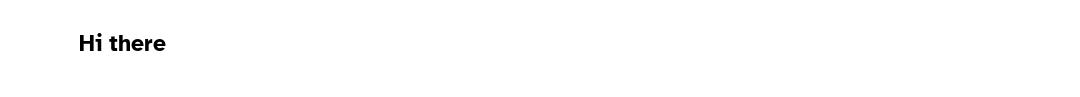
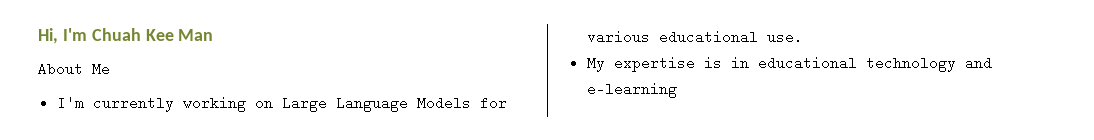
[79,33,166,51] Hi there -> [38,28,214,44] [38,62,110,76] [56,96,507,112] [586,30,803,44] [586,56,992,72] [586,82,677,98] Hi, I'm Chuah Kee Man // About Me // I'm currently working on Large Language Models for various educational use. // My expertise is in educational technology and e-learning

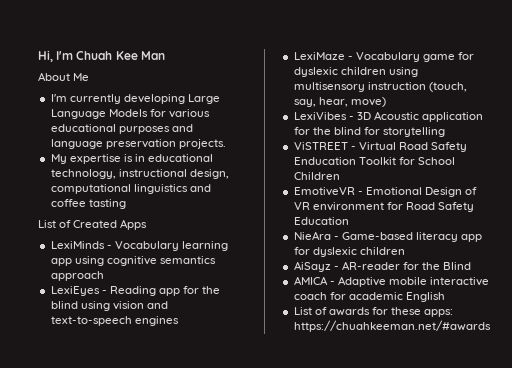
[182,97,273,112] working on -> [123,94,185,104] developing
[766,30,803,44] use. -> [118,124,193,134] [50,139,226,149] purposes and language preservation projects.
[865,56,992,72] [586,82,677,98] technology and e-learning -> [50,169,229,179] [50,184,211,194] [50,199,126,209] [38,219,148,230] [50,241,228,251] [50,256,216,266] [50,271,104,281] [50,286,221,296] [50,301,168,311] [50,316,179,326] [293,52,475,62] [293,67,418,77] [293,82,467,92] [293,97,386,107] [293,111,484,122] [293,127,446,137] [293,142,468,152] [293,157,455,165] [293,172,340,180] [293,187,478,197] [293,202,475,212] [293,217,349,225] [293,231,483,242] [293,247,405,257] [293,261,472,272] [293,276,490,287] [293,292,445,302] [293,307,454,317] [293,320,491,332] technology, instructional design, computational linguistics and coffee tasting // List of Created Apps // LexiMinds - Vocabulary learning app using cognitive semantics approach // LexiEyes - Reading app for the blind using vision and text-to-speech engines // LexiMaze - Vocabulary game for dyslexic children using multisensory instruction (touch, say, hear, move) // LexiVibes - 3D Acoustic application for the blind for storytelling // ViSTREET - Virtual Road Safety Enducation Toolkit for School Children // EmotiveVR - Emotional Design of VR environment for Road Safety Education // NieAra - Game-based literacy app for dyslexic children // AiSayz - AR-reader for the Blind // AMICA - Adaptive mobile interactive coach for academic English // List of awards for these apps: https://chuahkeeman.net/#awards

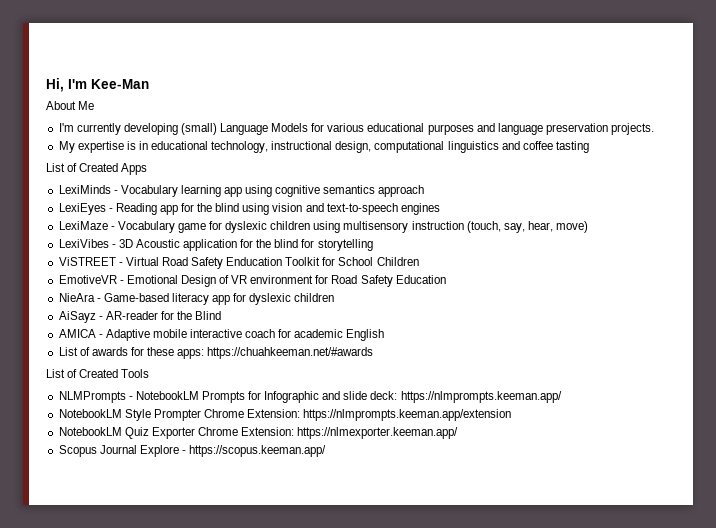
[76,51,165,60] Chuah Kee Man -> [91,79,149,89] Kee-Man
[187,94,220,104] Large -> [180,123,217,135] (small)
(491, 326) none -> [46,369,150,378] [58,391,562,403] [58,409,512,421] [58,427,459,439] [58,445,327,457] // List of Created Tools // NLMPrompts - NotebookLM Prompts for Infographic and slide deck: https://nlmprompts.keeman.app/ // NotebookLM Style Prompter Chrome Extension: https://nlmprompts.keeman.app/extension // NotebookLM Quiz Exporter Chrome Extension: https://nlmexporter.keeman.app/ // Scopus Journal Explore - https://scopus.keeman.app/

